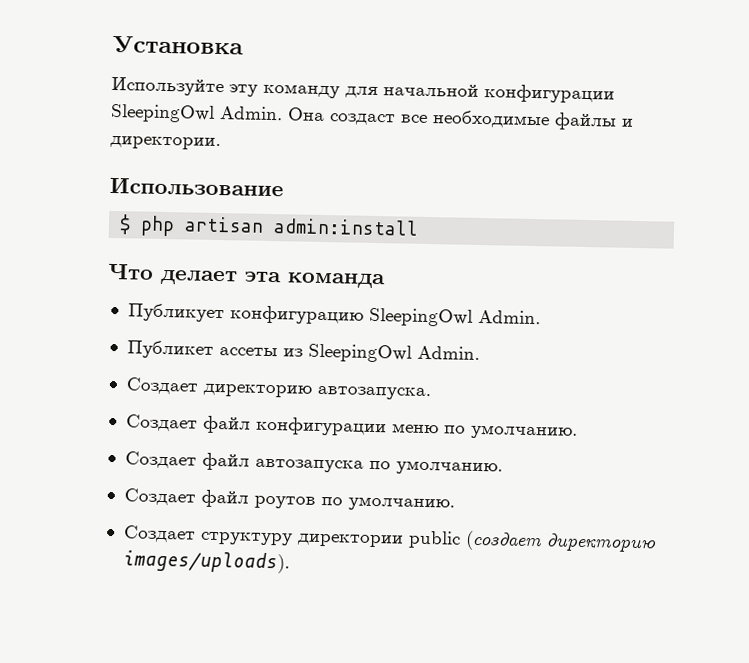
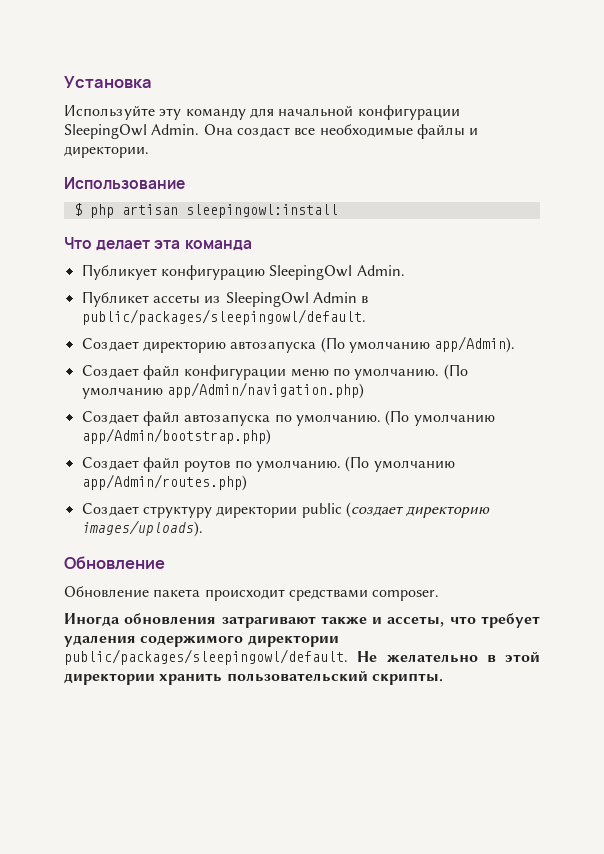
[273,218,420,236] admin:install -> [185,204,338,218] sleepingowl:install
[416,345,480,361] Admin. -> [312,292,369,304] [81,309,366,325] Admin в public/packages/sleepingowl/default.
[316,385,431,401] автозапуска. -> [230,336,516,353] автозапуска (По умолчанию app/Admin).
(578, 432) none -> [443,364,468,380] [81,382,364,399] (По умолчанию app/Admin/navigation.php)
(503, 468) none -> [385,410,495,426] [81,428,271,445] (По умолчанию app/Admin/bootstrap.php)
(455, 504) none -> [345,456,455,472] [81,474,247,491] (По умолчанию app/Admin/routes.php)
(290, 562) none -> [64,556,165,570] [64,586,440,601] [64,613,540,628] [64,635,339,647] [64,649,540,665] [64,670,443,685] // Обновление // Обновление пакета происходит средствами composer. // Иногда обновления затрагивают также и ассеты, что требует удаления содержимого директории public/packages/sleepingowl/default. Не желательно в этой директории хранить пользовательский скрипты.

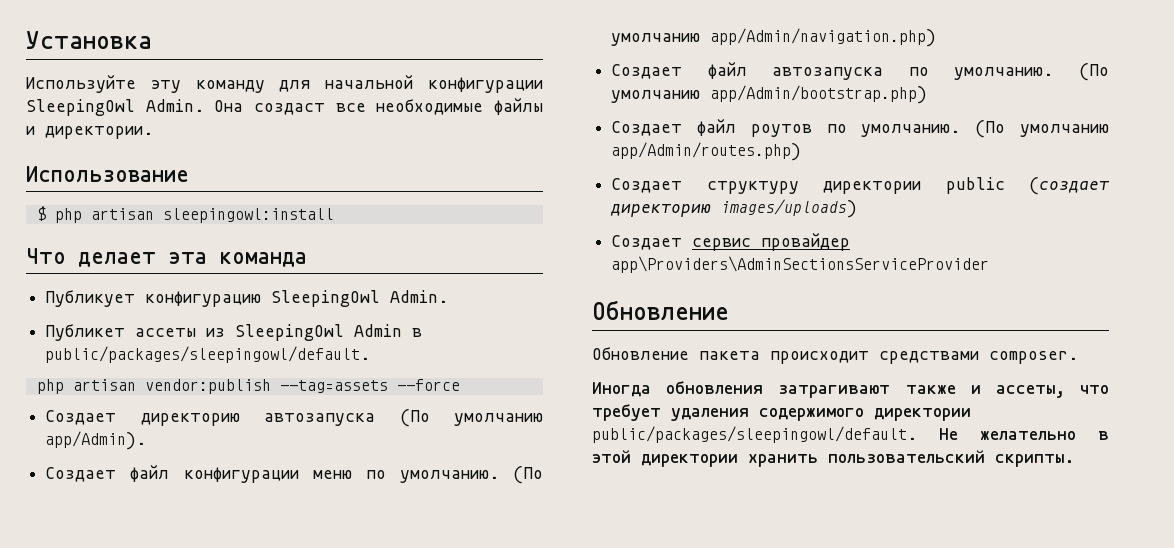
(366, 317) none -> [36,379,460,394] // php artisan vendor:publish --tag=assets --force
[81,520,203,537] images/uploads). -> [721,199,858,218] [611,233,851,251] [611,256,990,273] images/uploads) // Создает сервис провайдер app\Providers\AdminSectionsServiceProvider

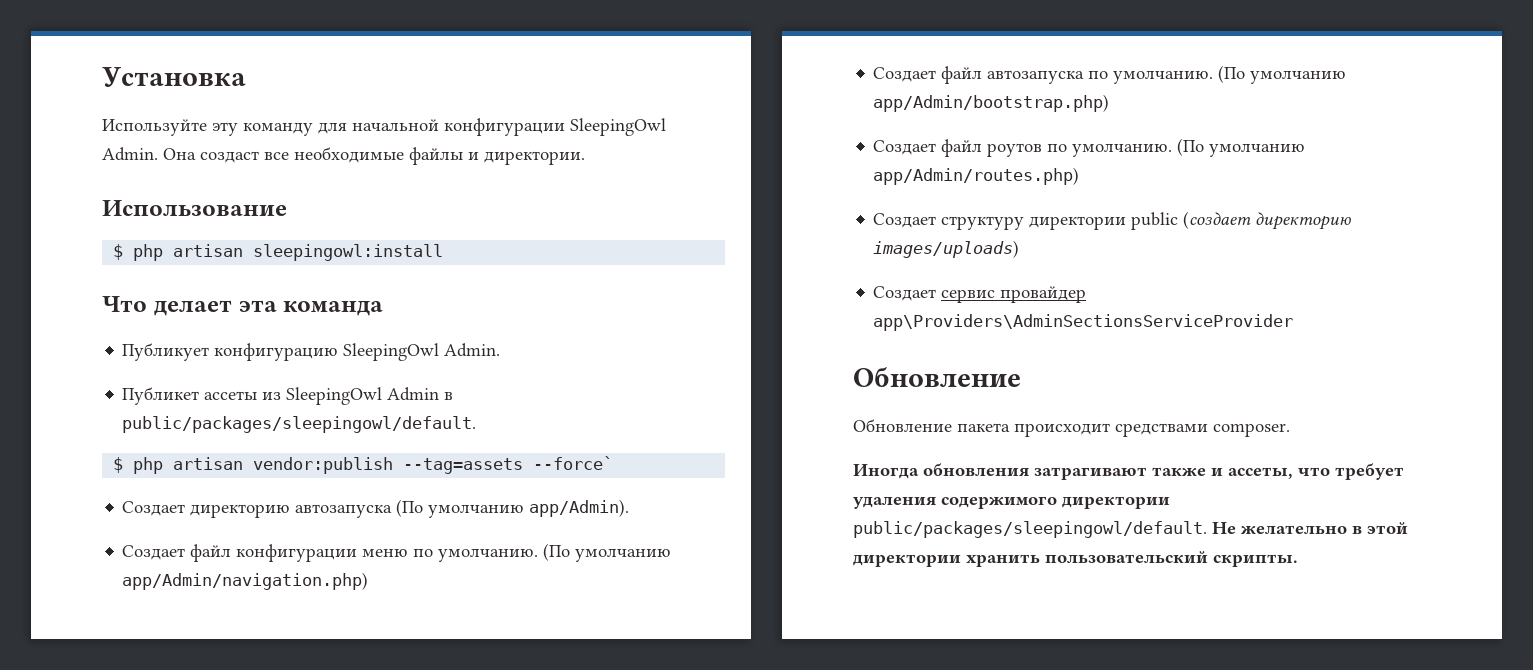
(371, 354) none -> [113,457,124,473] $
[396,379,460,391] --force -> [533,456,614,470] --force`

